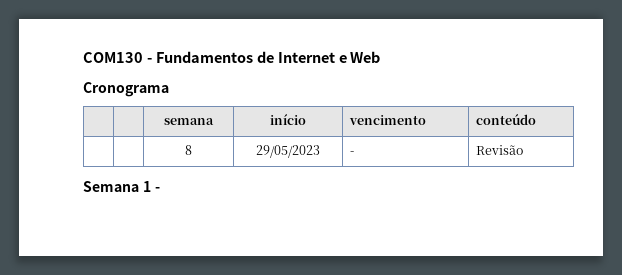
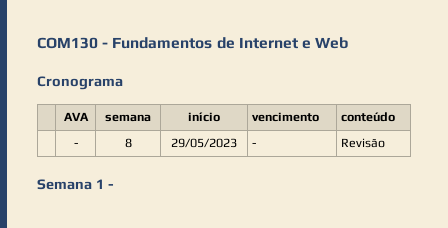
(169, 89) none -> [63,112,89,121] AVA
(537, 119) none -> [73,142,78,147] -

